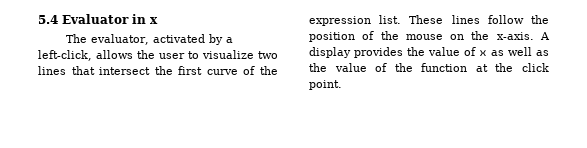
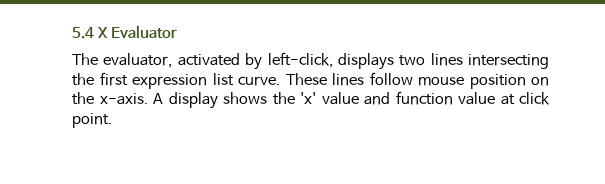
(58, 19) none -> [97,27,109,38] X
[132,14,158,24] in x -> (178, 32) none
[225,37,233,43] [38,50,278,61] [38,66,279,75] [309,15,549,26] [309,31,443,42] a left-click, allows the user to visualize two lines that intersect the first curve of the expression list. These lines follow the position of the mouse -> [267,52,549,70] [72,72,526,89] left-click, displays two lines intersecting the first expression list curve. These lines follow mouse position
[354,47,549,58] [309,63,514,72] provides the value of x as well as the value of the function at the -> [223,91,515,105] shows the 'x' value and function value at

